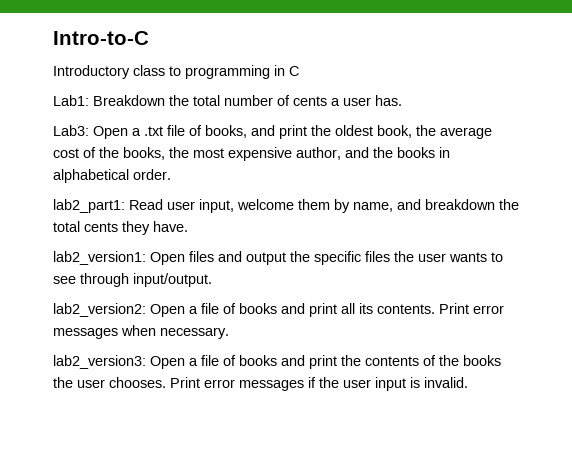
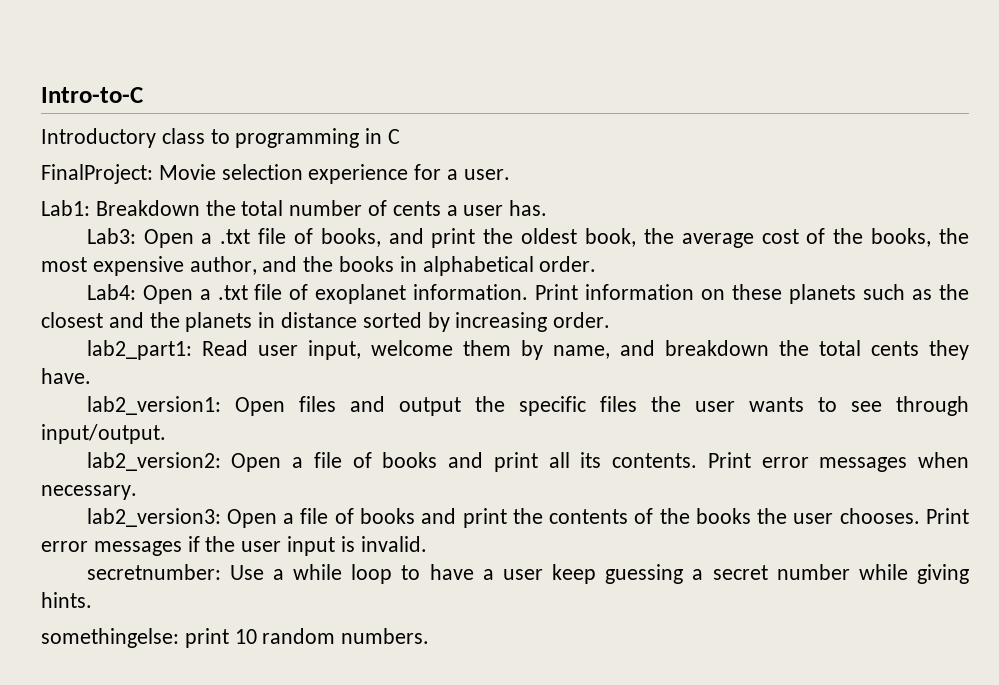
(299, 71) none -> [41,164,510,184] // FinalProject: Movie selection experience for a user.
(171, 174) none -> [86,284,969,304] [41,312,611,332] // Lab4: Open a .txt file of exoplanet information. Print information on these planets such as the closest and the planets in distance sorted by increasing order.
(468, 382) none -> [86,564,970,584] [41,592,92,608] [41,628,430,648] // secretnumber: Use a while loop to have a user keep guessing a secret number while giving hints. // somethingelse: print 10 random numbers.

